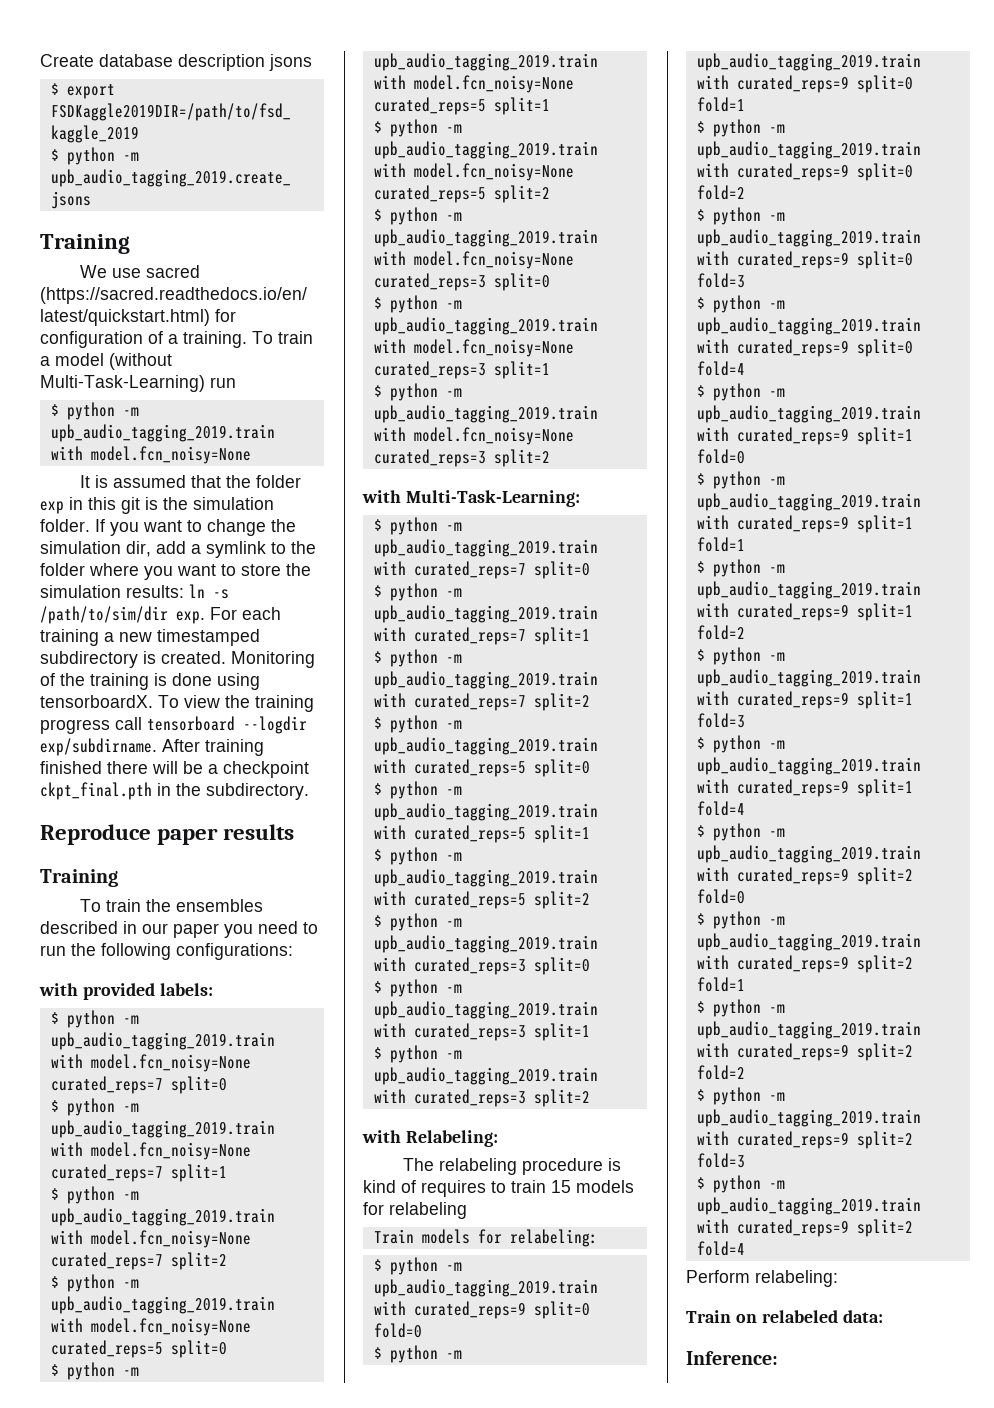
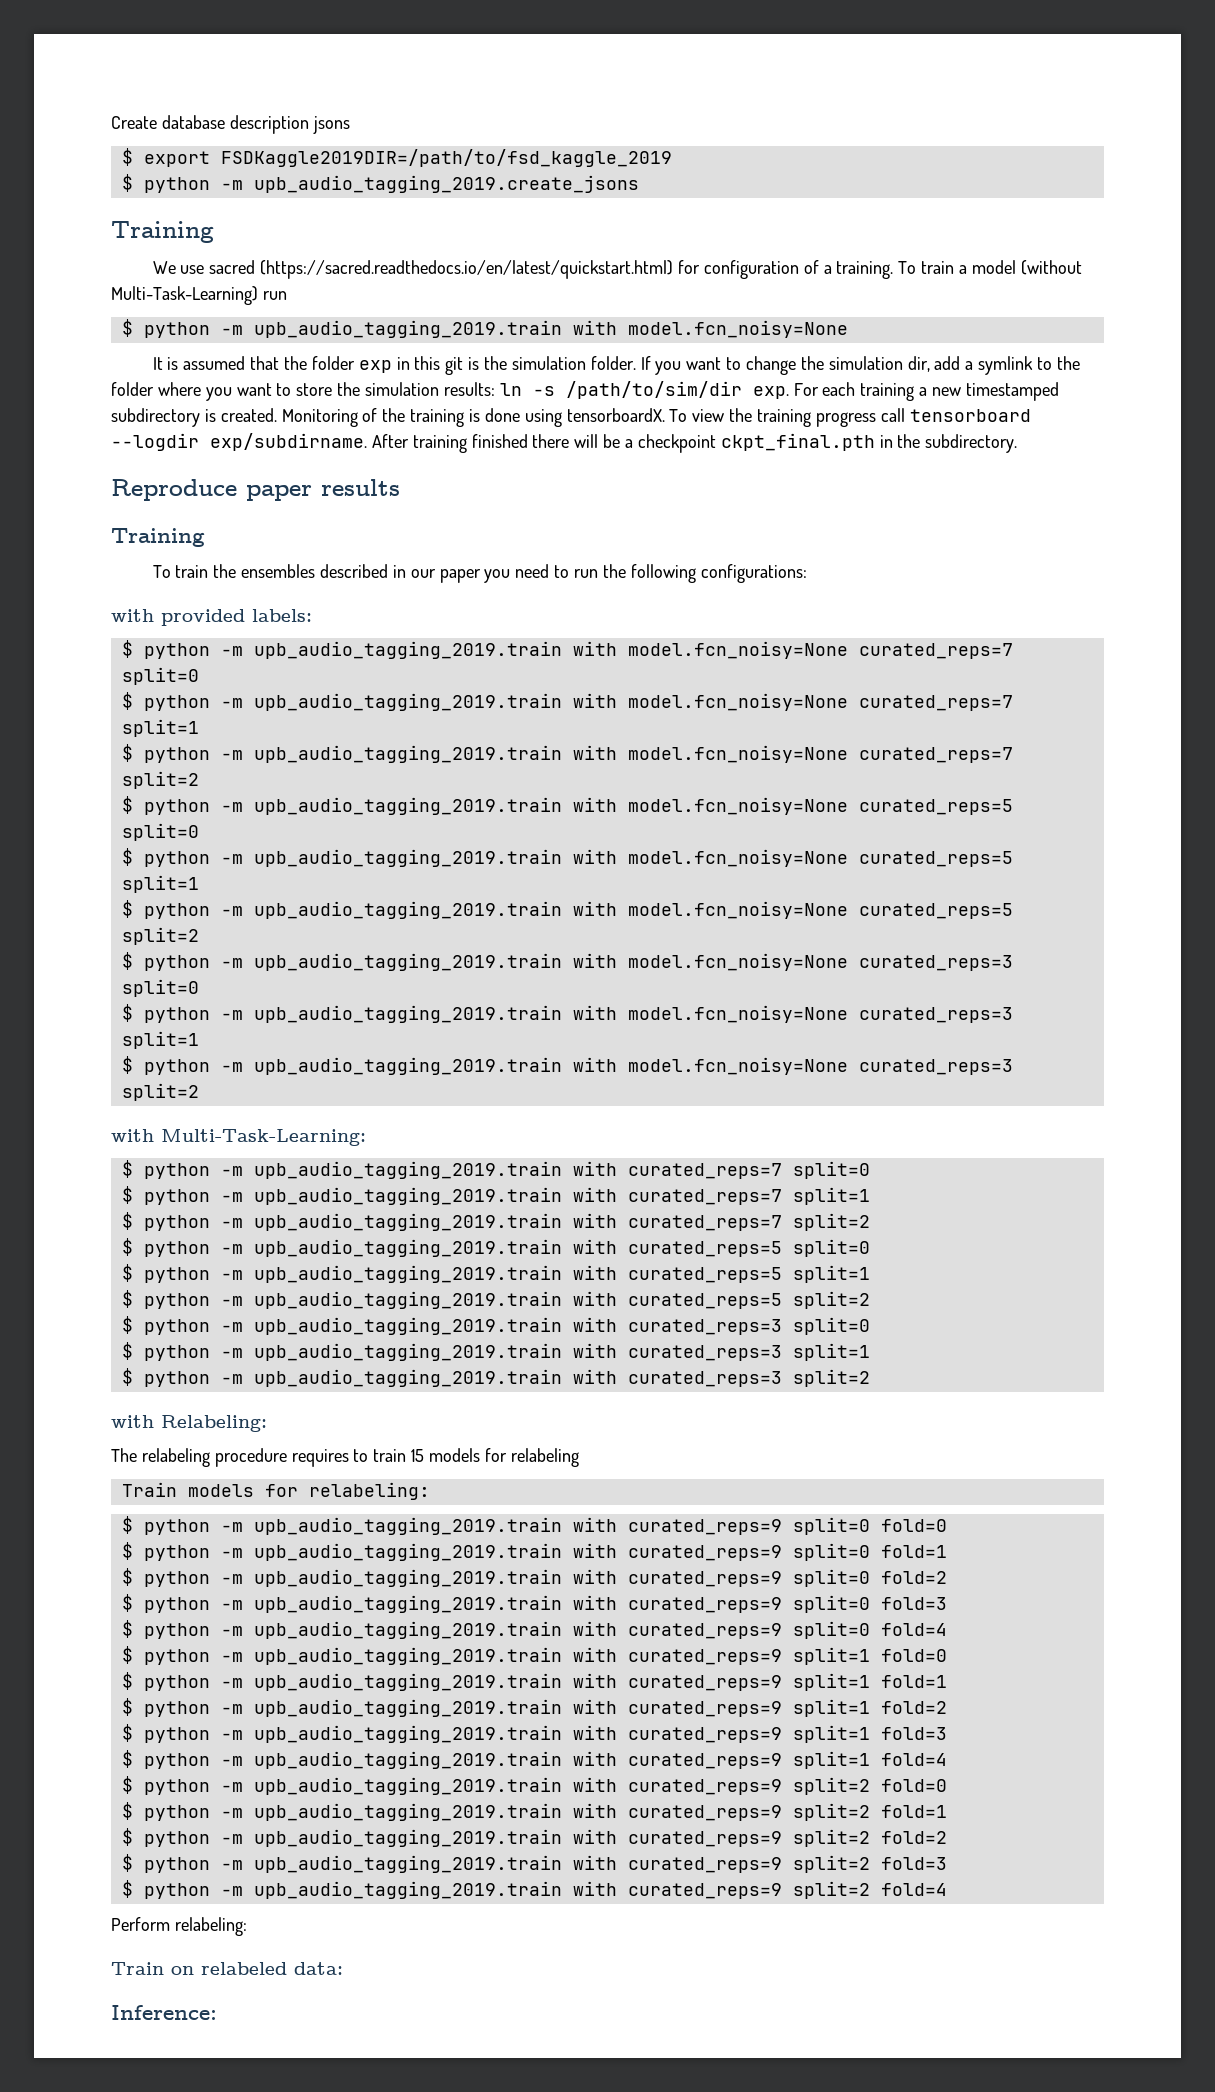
[607,1158,621,1171] [363,1180,416,1193] is kind of -> (287, 1457) none

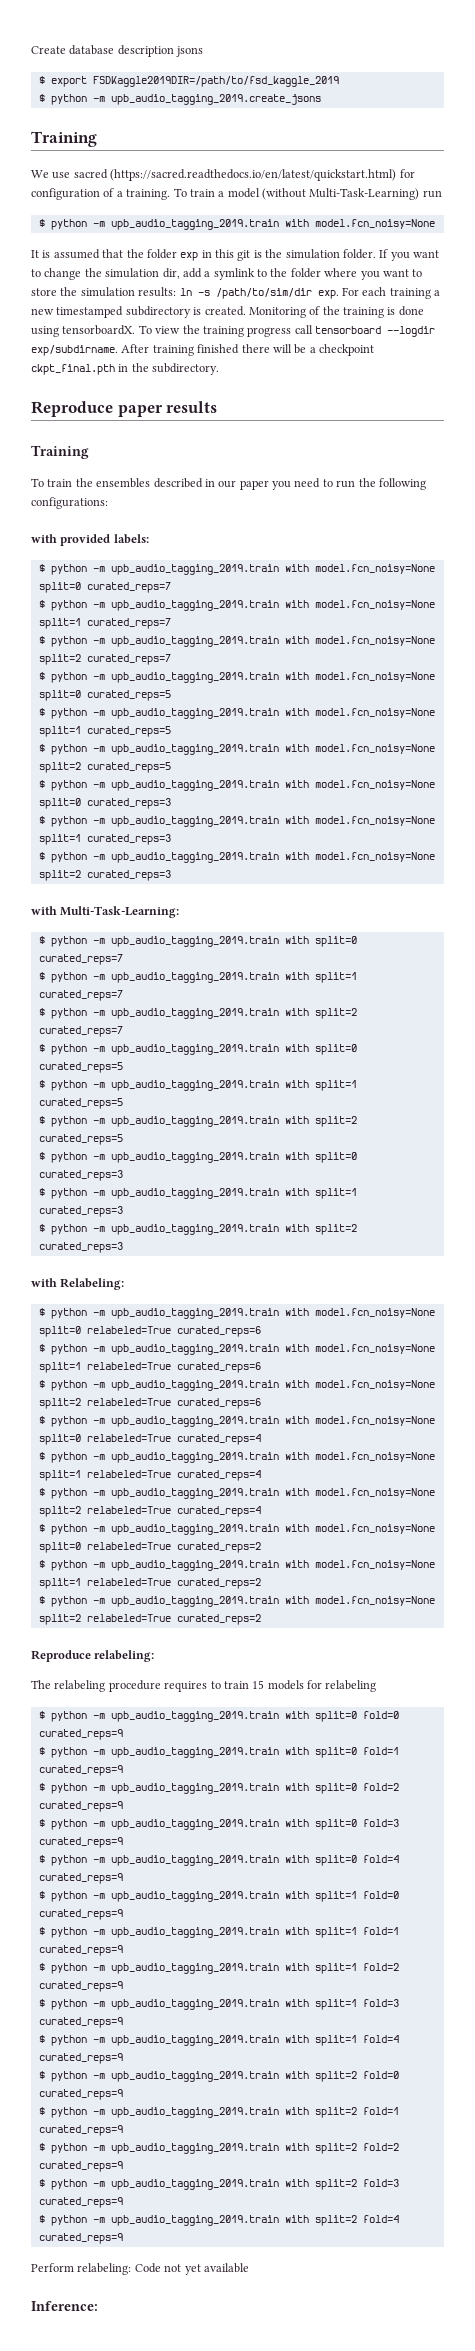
[858,643,1013,659] [121,667,199,685] [121,692,1013,711] [121,719,199,737] [121,744,1013,763] [121,771,199,789] [121,796,1013,815] [121,823,199,841] [121,848,1013,867] [121,875,199,893] [121,900,1013,919] [121,927,199,945] [121,952,1013,971] [121,979,199,997] [121,1004,1013,1023] [121,1031,199,1049] [121,1056,1013,1075] [121,1083,199,1101] curated_reps=7 split=0 // $ python -m upb_audio_tagging_2019.train with model.fcn_noisy=None curated_reps=7 split=1 // $ python -m upb_audio_tagging_2019.train with model.fcn_noisy=None curated_reps=7 split=2 // $ python -m upb_audio_tagging_2019.train with model.fcn_noisy=None curated_reps=5 split=0 // $ python -m upb_audio_tagging_2019.train with model.fcn_noisy=None curated_reps=5 split=1 // $ python -m upb_audio_tagging_2019.train with model.fcn_noisy=None curated_reps=5 split=2 // $ python -m upb_audio_tagging_2019.train with model.fcn_noisy=None curated_reps=3 split=0 // $ python -m upb_audio_tagging_2019.train with model.fcn_noisy=None curated_reps=3 split=1 // $ python -m upb_audio_tagging_2019.train with model.fcn_noisy=None curated_reps=3 split=2 -> [38,582,171,593] [38,600,435,611] [38,618,171,629] [38,636,435,647] [38,654,171,665] [38,672,435,683] [38,690,171,701] [38,708,435,719] [38,726,171,737] [38,744,435,755] [38,762,171,773] [38,780,435,791] [38,798,171,809] [38,816,435,827] [38,834,171,845] [38,852,435,863] [38,870,171,881] split=0 curated_reps=7 // $ python -m upb_audio_tagging_2019.train with model.fcn_noisy=None split=1 curated_reps=7 // $ python -m upb_audio_tagging_2019.train with model.fcn_noisy=None split=2 curated_reps=7 // $ python -m upb_audio_tagging_2019.train with model.fcn_noisy=None split=0 curated_reps=5 // $ python -m upb_audio_tagging_2019.train with model.fcn_noisy=None split=1 curated_reps=5 // $ python -m upb_audio_tagging_2019.train with model.fcn_noisy=None split=2 curated_reps=5 // $ python -m upb_audio_tagging_2019.train with model.fcn_noisy=None split=0 curated_reps=3 // $ python -m upb_audio_tagging_2019.train with model.fcn_noisy=None split=1 curated_reps=3 // $ python -m upb_audio_tagging_2019.train with model.fcn_noisy=None split=2 curated_reps=3
[627,1161,870,1179] [121,1186,870,1205] [121,1212,870,1231] [121,1238,870,1257] [121,1264,870,1283] [121,1290,870,1309] [121,1316,870,1335] [121,1342,870,1361] [121,1368,870,1387] curated_reps=7 split=0 // $ python -m upb_audio_tagging_2019.train with curated_reps=7 split=1 // $ python -m upb_audio_tagging_2019.train with curated_reps=7 split=2 // $ python -m upb_audio_tagging_2019.train with curated_reps=5 split=0 // $ python -m upb_audio_tagging_2019.train with curated_reps=5 split=1 // $ python -m upb_audio_tagging_2019.train with curated_reps=5 split=2 // $ python -m upb_audio_tagging_2019.train with curated_reps=3 split=0 // $ python -m upb_audio_tagging_2019.train with curated_reps=3 split=1 // $ python -m upb_audio_tagging_2019.train with curated_reps=3 split=2 -> [314,936,357,947] [38,954,123,965] [38,972,357,983] [38,990,123,1001] [38,1008,357,1019] [38,1026,123,1037] [38,1044,357,1055] [38,1062,123,1073] [38,1080,357,1091] [38,1098,123,1109] [38,1116,357,1127] [38,1134,123,1145] [38,1152,357,1163] [38,1170,123,1181] [38,1188,357,1199] [38,1206,123,1217] [38,1224,357,1235] [38,1242,123,1253] split=0 curated_reps=7 // $ python -m upb_audio_tagging_2019.train with split=1 curated_reps=7 // $ python -m upb_audio_tagging_2019.train with split=2 curated_reps=7 // $ python -m upb_audio_tagging_2019.train with split=0 curated_reps=5 // $ python -m upb_audio_tagging_2019.train with split=1 curated_reps=5 // $ python -m upb_audio_tagging_2019.train with split=2 curated_reps=5 // $ python -m upb_audio_tagging_2019.train with split=0 curated_reps=3 // $ python -m upb_audio_tagging_2019.train with split=1 curated_reps=3 // $ python -m upb_audio_tagging_2019.train with split=2 curated_reps=3
(267, 1423) none -> [38,1308,435,1319] [38,1326,261,1337] [38,1344,435,1355] [38,1362,261,1373] [38,1380,435,1391] [38,1398,261,1409] [38,1416,435,1427] [38,1434,261,1445] [38,1452,435,1463] [38,1470,261,1481] [38,1488,435,1499] [38,1506,261,1517] [38,1524,435,1535] [38,1542,261,1553] [38,1560,435,1571] [38,1578,261,1589] [38,1596,435,1607] [38,1614,261,1625] [31,1650,155,1662] // $ python -m upb_audio_tagging_2019.train with model.fcn_noisy=None split=0 relabeled=True curated_reps=6 // $ python -m upb_audio_tagging_2019.train with model.fcn_noisy=None split=1 relabeled=True curated_reps=6 // $ python -m upb_audio_tagging_2019.train with model.fcn_noisy=None split=2 relabeled=True curated_reps=6 // $ python -m upb_audio_tagging_2019.train with model.fcn_noisy=None split=0 relabeled=True curated_reps=4 // $ python -m upb_audio_tagging_2019.train with model.fcn_noisy=None split=1 relabeled=True curated_reps=4 // $ python -m upb_audio_tagging_2019.train with model.fcn_noisy=None split=2 relabeled=True curated_reps=4 // $ python -m upb_audio_tagging_2019.train with model.fcn_noisy=None split=0 relabeled=True curated_reps=2 // $ python -m upb_audio_tagging_2019.train with model.fcn_noisy=None split=1 relabeled=True curated_reps=2 // $ python -m upb_audio_tagging_2019.train with model.fcn_noisy=None split=2 relabeled=True curated_reps=2 // Reproduce relabeling:
[121,1482,430,1500] [121,1516,947,1535] [121,1542,947,1561] [121,1568,947,1587] [121,1594,947,1613] [121,1620,947,1639] [121,1646,947,1665] [121,1672,947,1691] [121,1698,947,1717] [121,1724,947,1743] [121,1750,947,1769] [121,1776,947,1795] [121,1802,947,1821] [121,1828,947,1847] [121,1854,947,1873] [121,1880,782,1899] Train models for relabeling: // $ python -m upb_audio_tagging_2019.train with curated_reps=9 split=0 fold=0 // $ python -m upb_audio_tagging_2019.train with curated_reps=9 split=0 fold=1 // $ python -m upb_audio_tagging_2019.train with curated_reps=9 split=0 fold=2 // $ python -m upb_audio_tagging_2019.train with curated_reps=9 split=0 fold=3 // $ python -m upb_audio_tagging_2019.train with curated_reps=9 split=0 fold=4 // $ python -m upb_audio_tagging_2019.train with curated_reps=9 split=1 fold=0 // $ python -m upb_audio_tagging_2019.train with curated_reps=9 split=1 fold=1 // $ python -m upb_audio_tagging_2019.train with curated_reps=9 split=1 fold=2 // $ python -m upb_audio_tagging_2019.train with curated_reps=9 split=1 fold=3 // $ python -m upb_audio_tagging_2019.train with curated_reps=9 split=1 fold=4 // $ python -m upb_audio_tagging_2019.train with curated_reps=9 split=2 fold=0 // $ python -m upb_audio_tagging_2019.train with curated_reps=9 split=2 fold=1 // $ python -m upb_audio_tagging_2019.train with curated_reps=9 split=2 fold=2 // $ python -m upb_audio_tagging_2019.train with curated_reps=9 split=2 fold=3 // $ python -m upb_audio_tagging_2019.train with curated_reps=9 -> [38,1711,399,1722] [38,1729,123,1740] [38,1747,399,1758] [38,1765,123,1776] [38,1783,399,1794] [38,1801,123,1812] [38,1819,399,1830] [38,1837,123,1848] [38,1855,399,1866] [38,1873,123,1884] [38,1891,399,1902] [38,1909,123,1920] [38,1927,399,1938] [38,1945,123,1956] [38,1963,399,1974] [38,1981,123,1992] [38,1999,399,2010] [38,2017,123,2028] [38,2035,399,2046] [38,2053,123,2064] [38,2071,399,2082] [38,2089,123,2100] [38,2107,399,2118] [38,2125,123,2136] [38,2143,399,2154] [38,2161,123,2172] [38,2179,399,2190] [38,2197,123,2208] [38,2215,309,2226] $ python -m upb_audio_tagging_2019.train with split=0 fold=0 curated_reps=9 // $ python -m upb_audio_tagging_2019.train with split=0 fold=1 curated_reps=9 // $ python -m upb_audio_tagging_2019.train with split=0 fold=2 curated_reps=9 // $ python -m upb_audio_tagging_2019.train with split=0 fold=3 curated_reps=9 // $ python -m upb_audio_tagging_2019.train with split=0 fold=4 curated_reps=9 // $ python -m upb_audio_tagging_2019.train with split=1 fold=0 curated_reps=9 // $ python -m upb_audio_tagging_2019.train with split=1 fold=1 curated_reps=9 // $ python -m upb_audio_tagging_2019.train with split=1 fold=2 curated_reps=9 // $ python -m upb_audio_tagging_2019.train with split=1 fold=3 curated_reps=9 // $ python -m upb_audio_tagging_2019.train with split=1 fold=4 curated_reps=9 // $ python -m upb_audio_tagging_2019.train with split=2 fold=0 curated_reps=9 // $ python -m upb_audio_tagging_2019.train with split=2 fold=1 curated_reps=9 // $ python -m upb_audio_tagging_2019.train with split=2 fold=2 curated_reps=9 // $ python -m upb_audio_tagging_2019.train with split=2 fold=3 curated_reps=9 // $ python -m upb_audio_tagging_2019.train with
(947, 1889) none -> [38,2233,123,2244] curated_reps=9
[111,1962,343,1975] // Train on relabeled data: -> [134,2263,249,2275] Code not yet available

